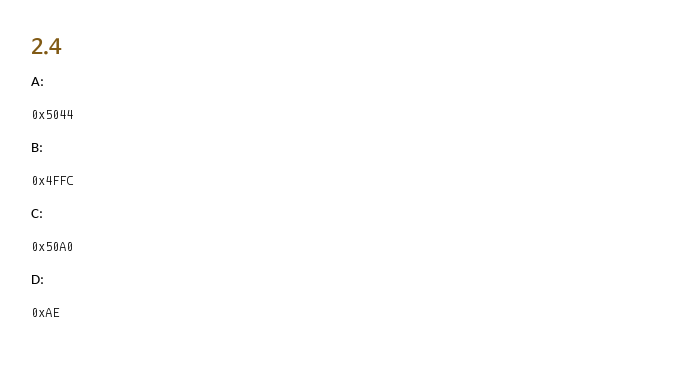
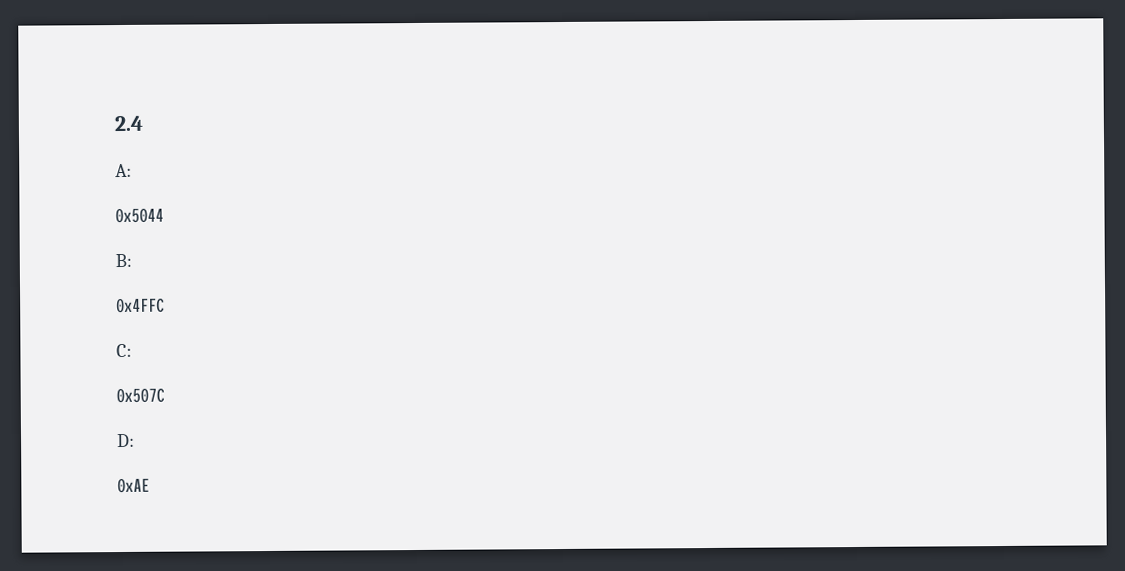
[31,242,73,251] 0x50A0 -> [116,387,165,404] 0x507C

